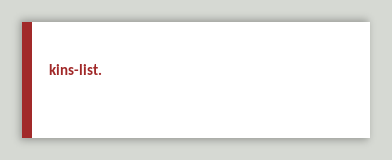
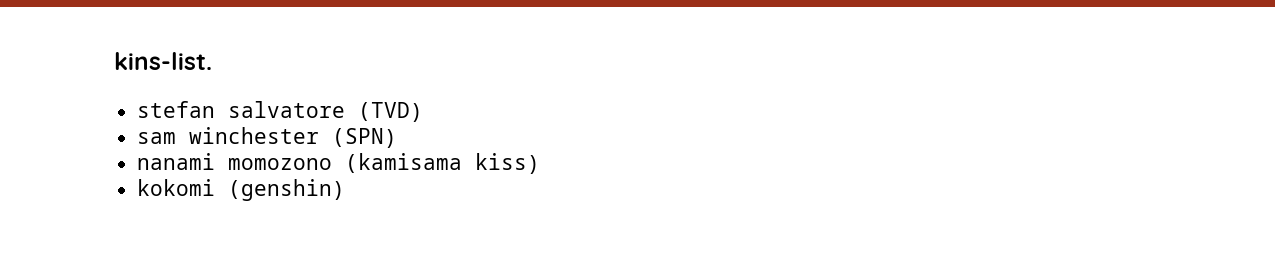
(102, 69) none -> [137,101,424,122] [137,127,398,148] [137,153,541,174] [137,179,346,201] // stefan salvatore (TVD) // sam winchester (SPN) // nanami momozono (kamisama kiss) // kokomi (genshin)

